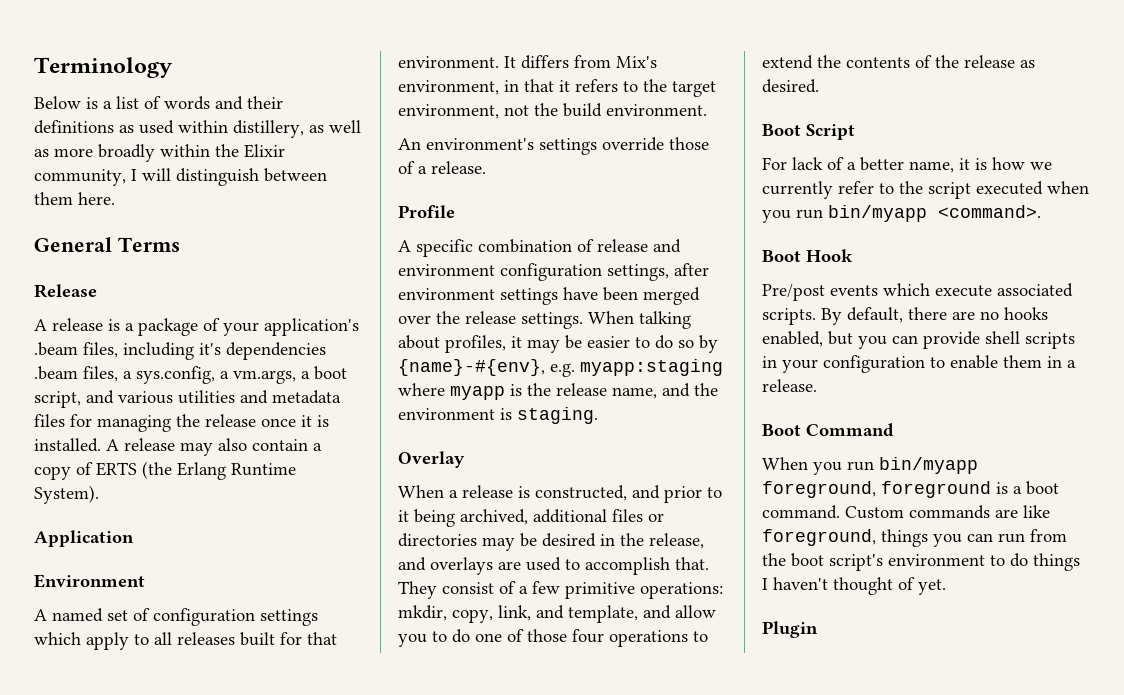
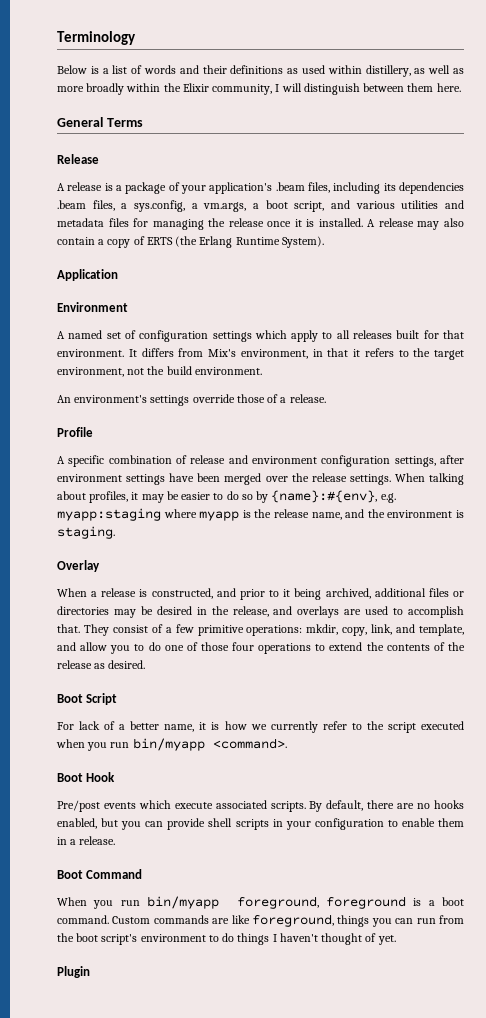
[199,343,221,355] it's -> [383,183,396,191] its
[398,359,545,376] {name}-#{env}, -> [271,490,378,503] {name}:#{env},

